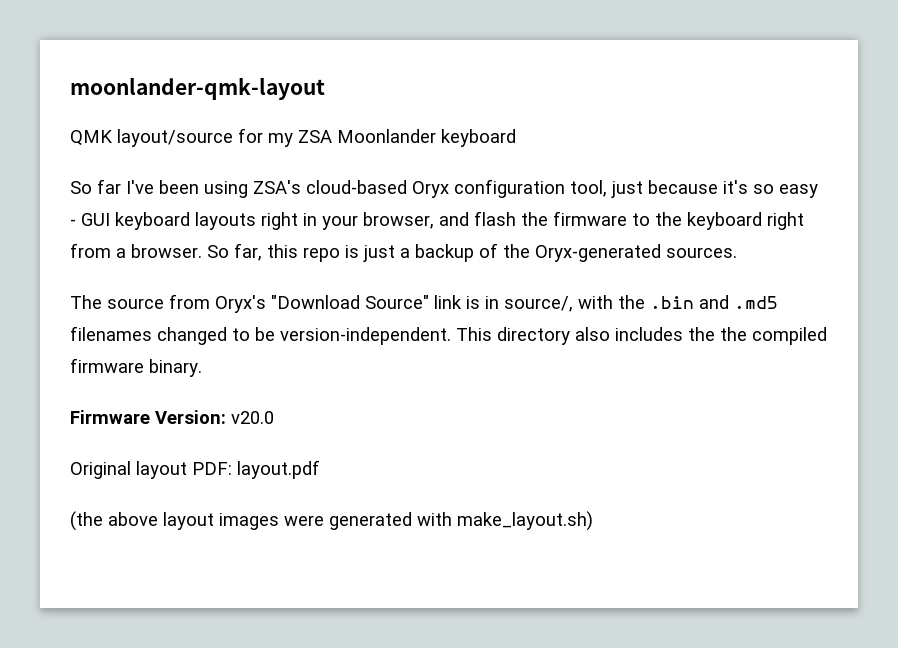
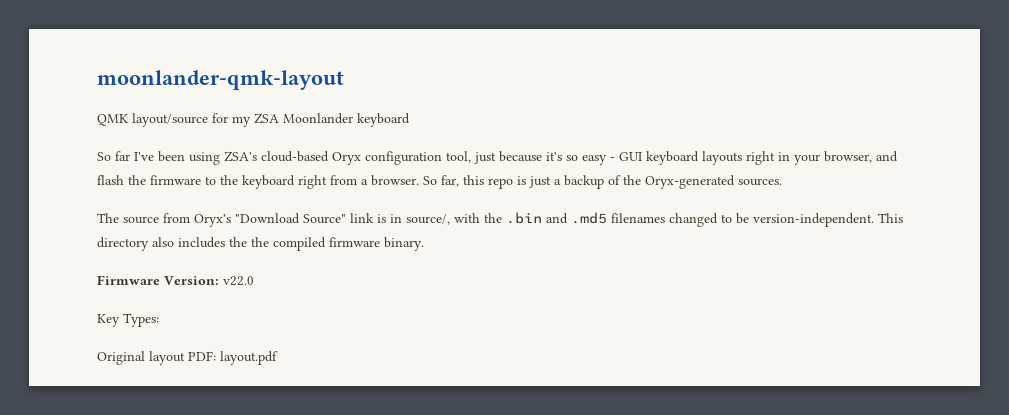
[231,411,274,424] v20.0 -> [223,276,254,286] [97,313,159,327] v22.0 // Key Types:
[70,511,593,531] // (the above layout images were generated with make_layout.sh) -> (278, 358) none

